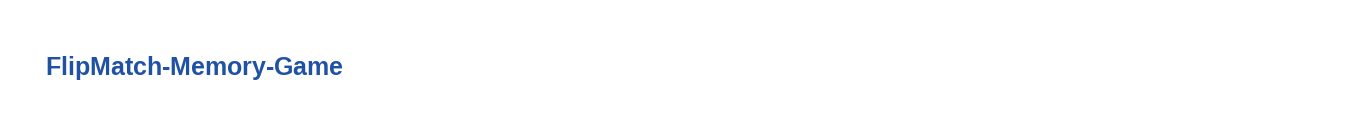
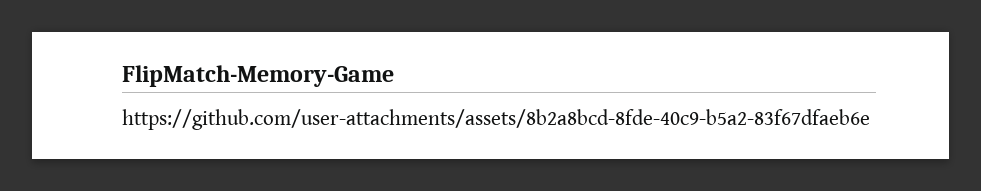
(343, 68) none -> [122,109,870,130] // https://github.com/user-attachments/assets/8b2a8bcd-8fde-40c9-b5a2-83f67dfaeb6e

